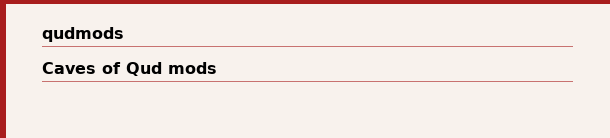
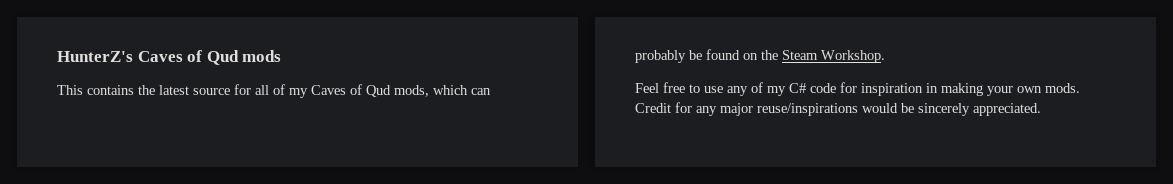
[42,27,124,42] qudmods // -> [57,51,133,62] HunterZ's
(217, 68) none -> [57,84,491,98] [635,49,885,63] [635,82,1080,96] [635,102,1041,116] // This contains the latest source for all of my Caves of Qud mods, which can probably be found on the Steam Workshop. // Feel free to use any of my C# code for inspiration in making your own mods. Credit for any major reuse/inspirations would be sincerely appreciated.

